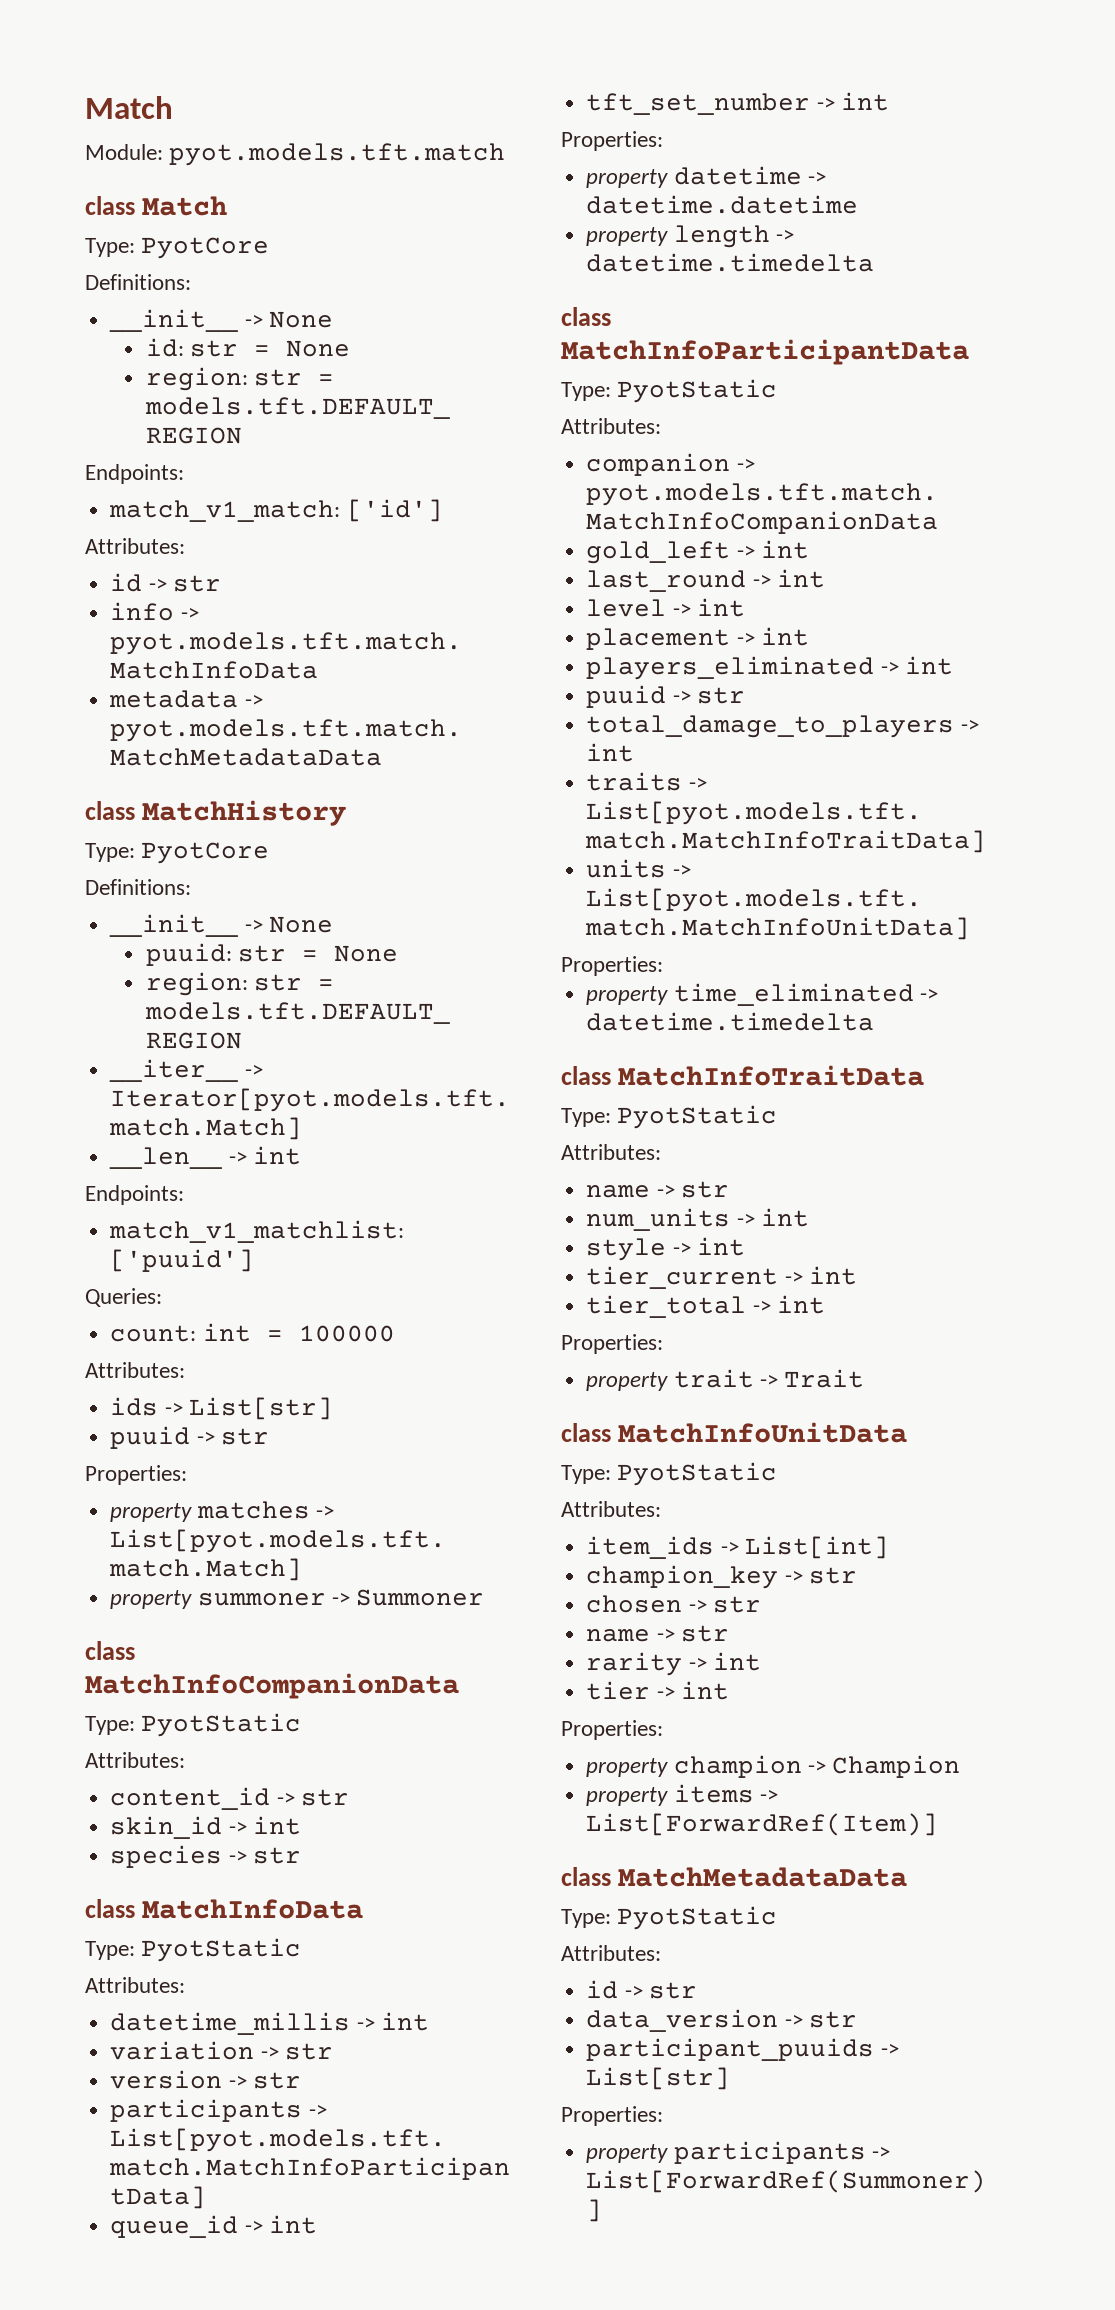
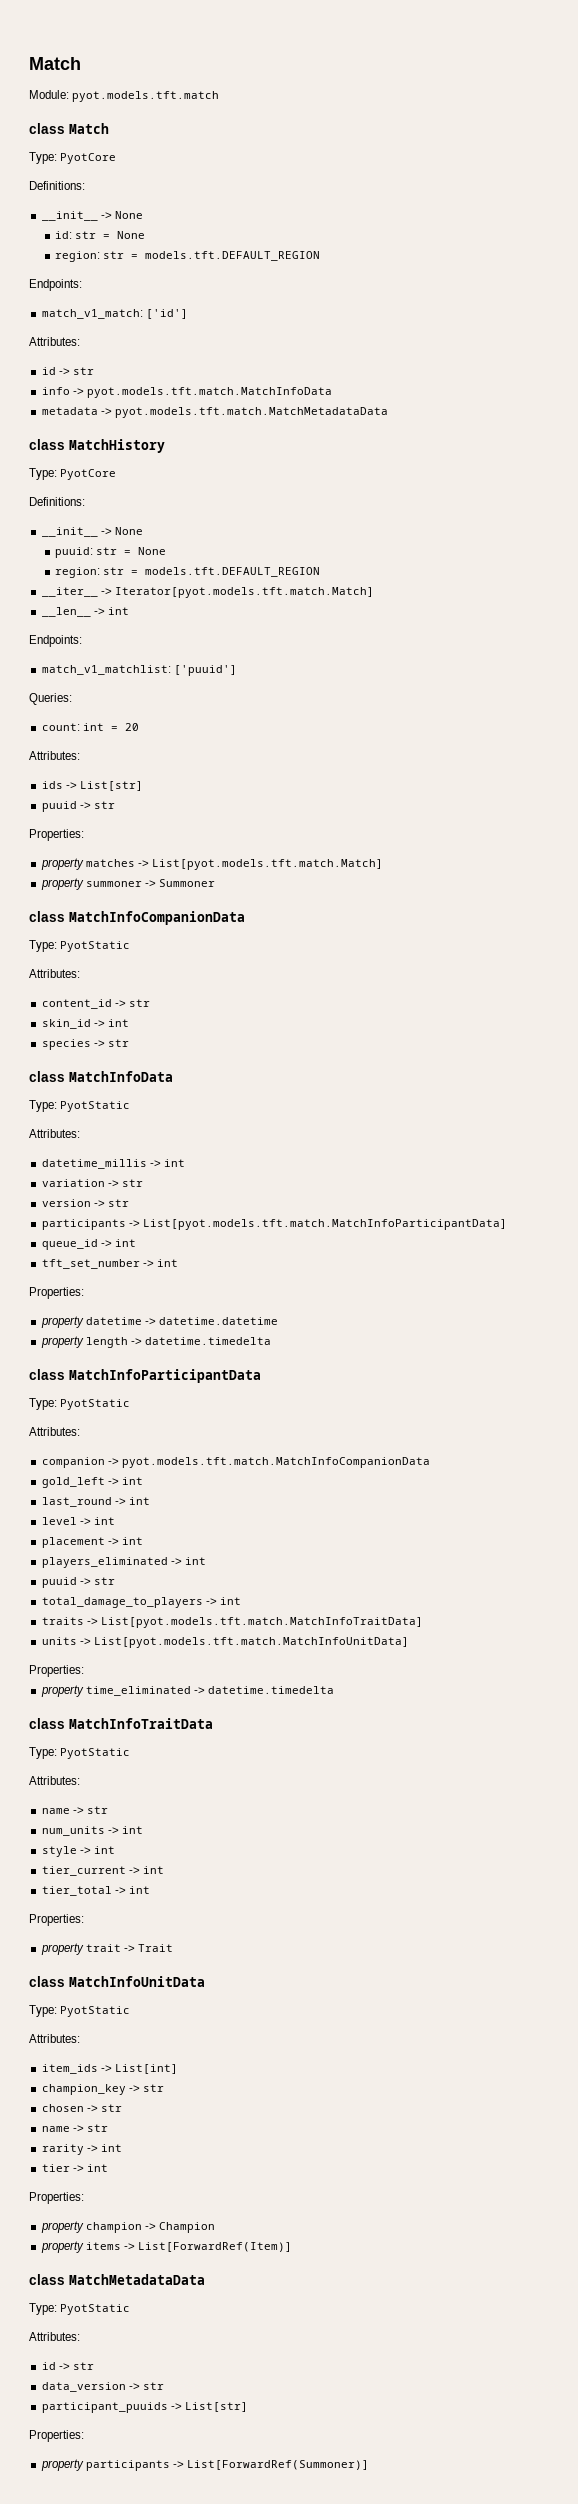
[298,1325,395,1342] 100000 -> [124,723,139,731] 20

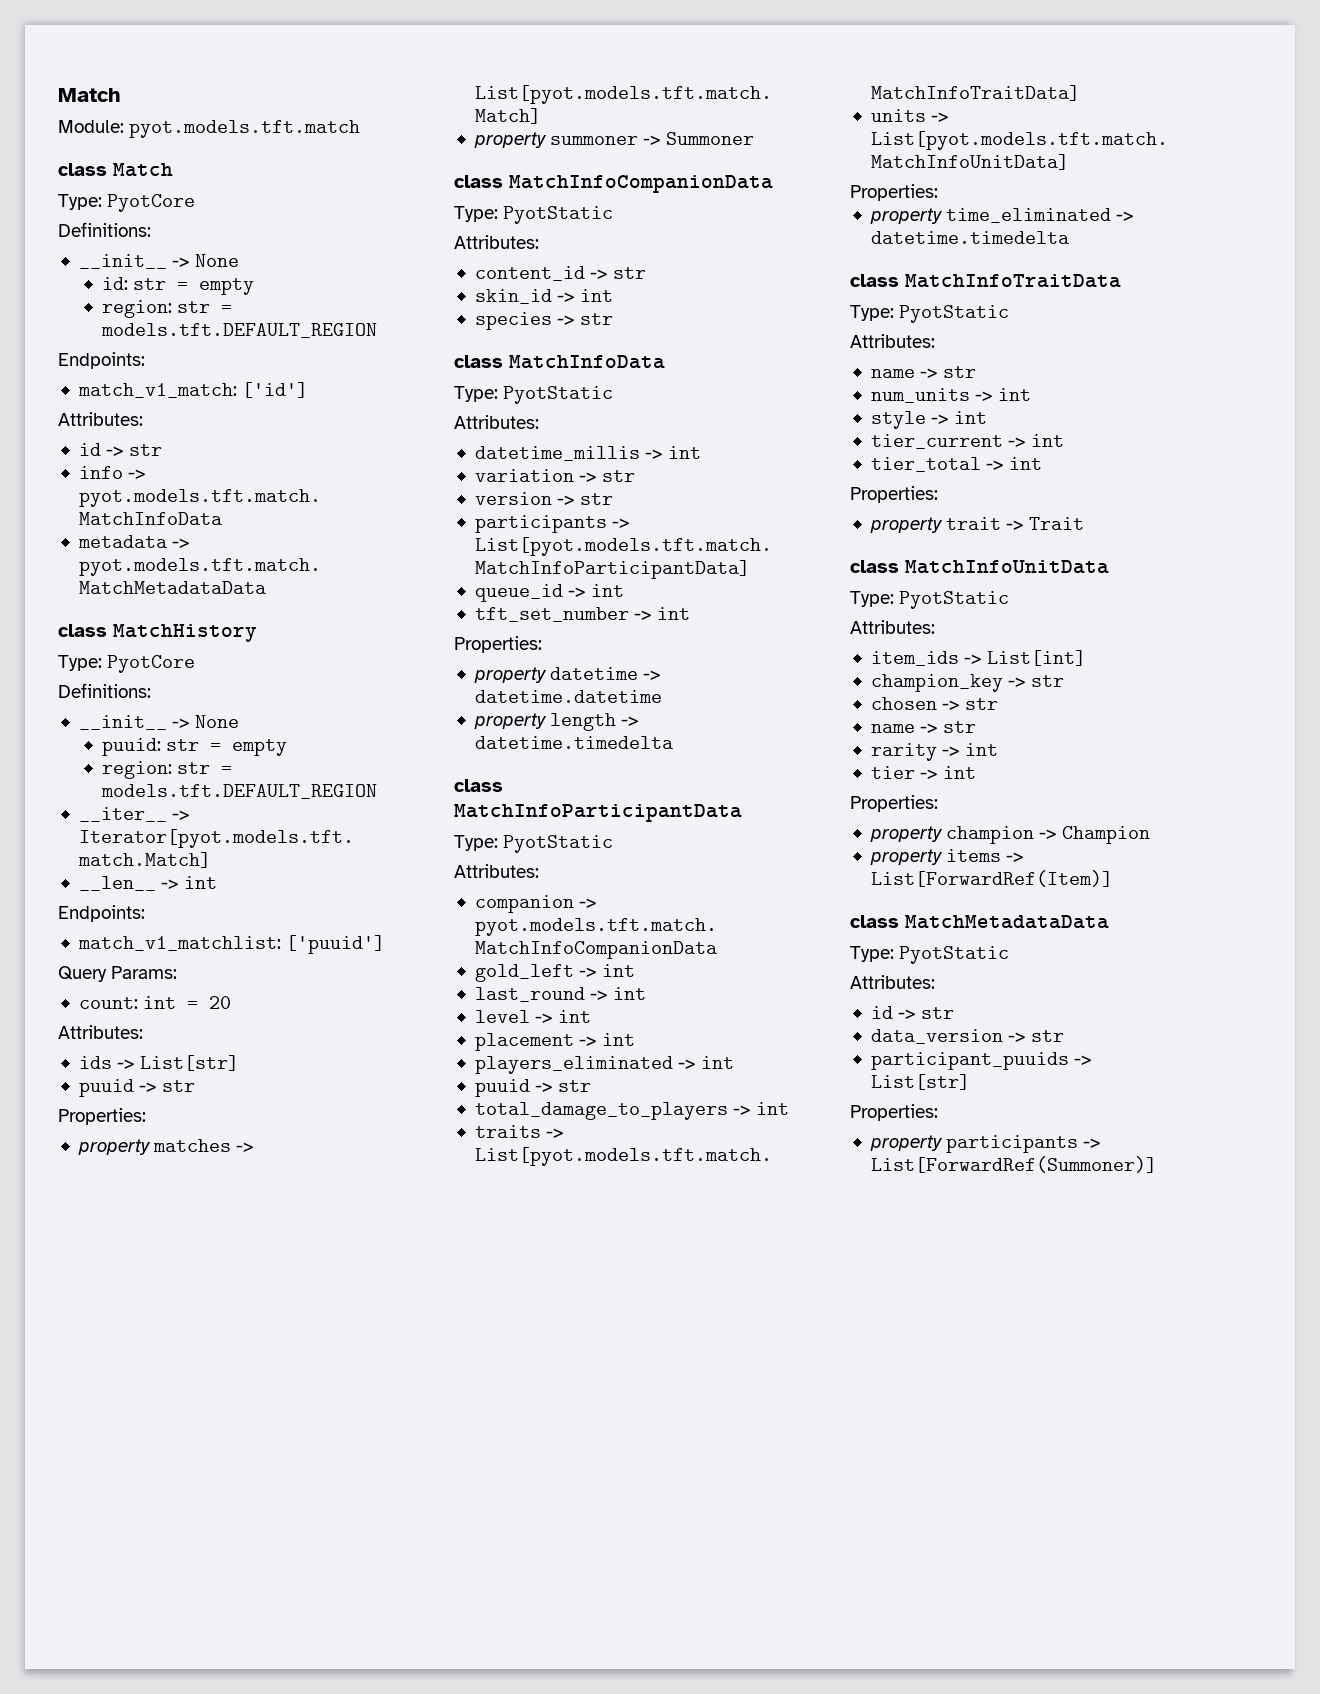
[103,231,146,239] = None -> [176,278,254,295] = empty
[124,547,167,555] = None -> [209,739,287,756] = empty
[29,693,72,705] Queries: -> [58,966,178,982] Query Params:

